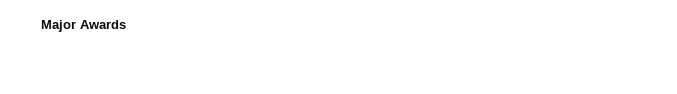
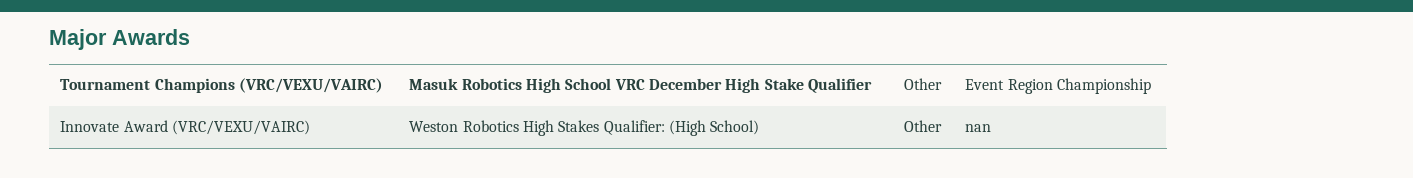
(126, 24) none -> [60,78,384,93] [409,78,873,93] [904,78,943,90] [965,78,1152,94] [60,120,311,135] [409,120,760,136] [904,120,943,132] [965,124,992,132] // Tournament Champions (VRC/VEXU/VAIRC) | Masuk Robotics High School VRC December High Stake Qualifier | Other | Event Region Championship // Innovate Award (VRC/VEXU/VAIRC) | Weston Robotics High Stakes Qualifier: (High School) | Other | nan

